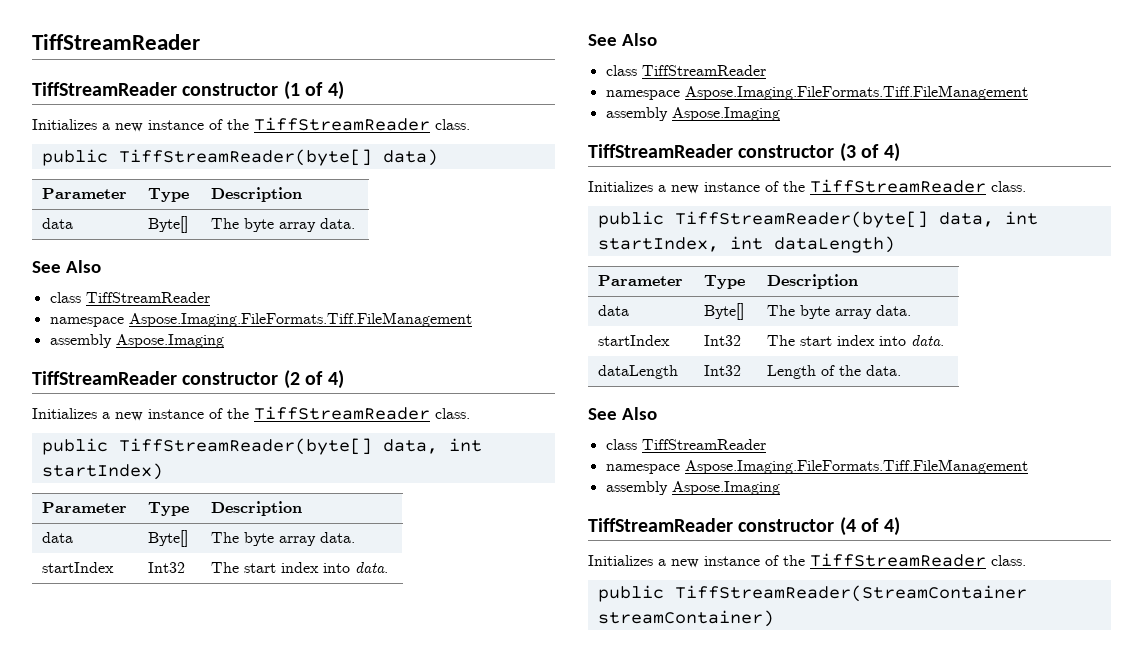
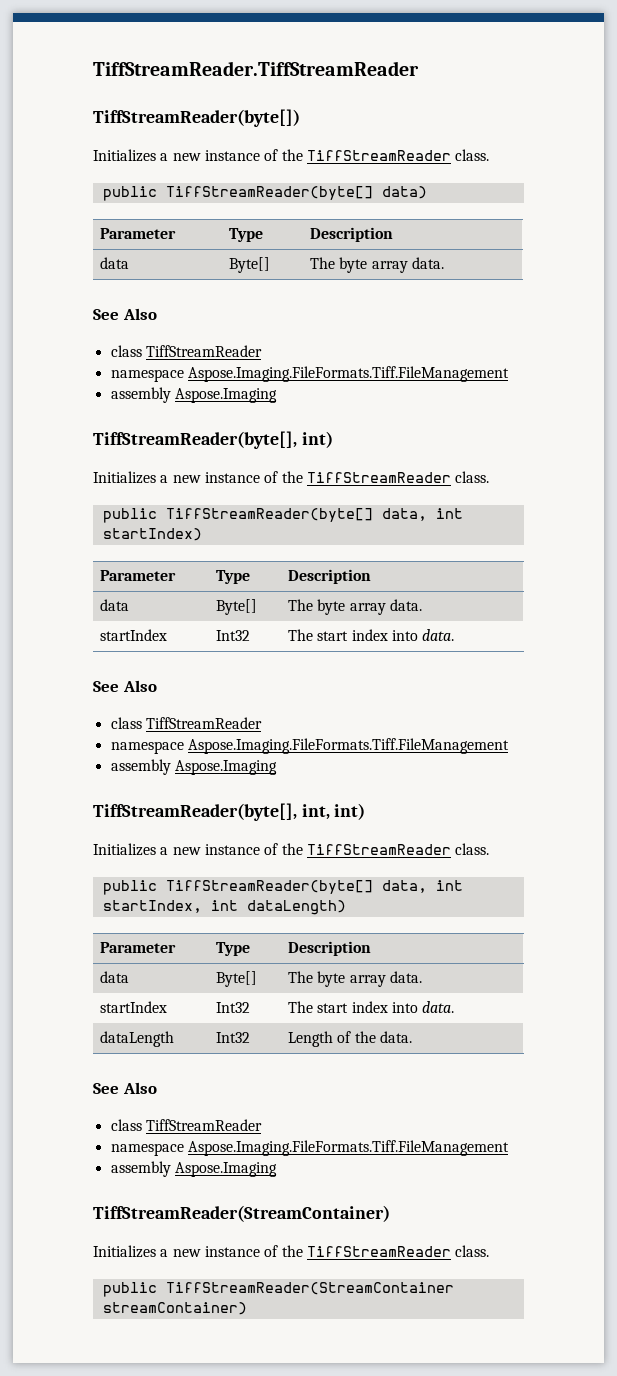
[32,34,200,50] [32,81,344,100] TiffStreamReader // TiffStreamReader constructor (1 of 4) -> [93,61,419,76] [93,109,300,127] TiffStreamReader.TiffStreamReader // TiffStreamReader(byte[])
[32,370,344,389] TiffStreamReader constructor (2 of 4) -> [93,431,333,449] TiffStreamReader(byte[], int)
[588,143,900,162] TiffStreamReader constructor (3 of 4) -> [93,803,366,821] TiffStreamReader(byte[], int, int)
[588,517,900,536] TiffStreamReader constructor (4 of 4) -> [93,1205,390,1222] TiffStreamReader(StreamContainer)

